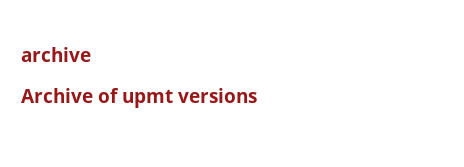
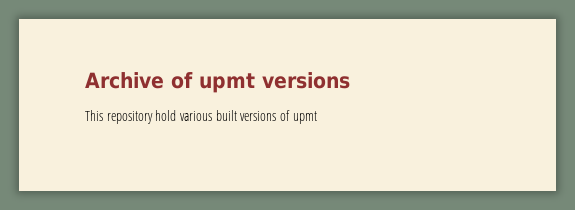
[21,47,91,62] archive // -> (85, 80) none
(258, 95) none -> [85,110,317,124] // This repository hold various built versions of upmt

